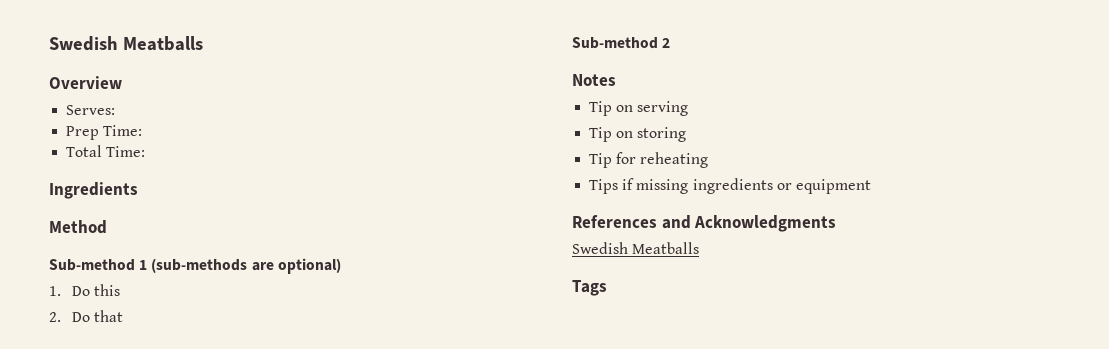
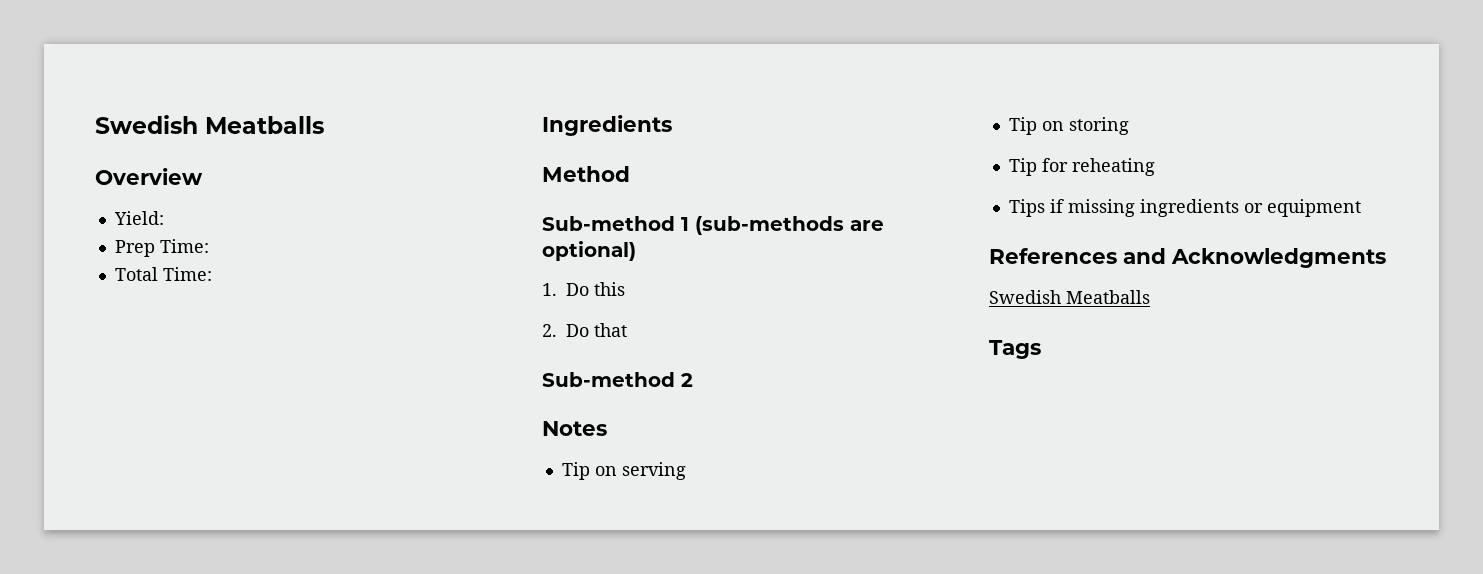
[66,105,116,115] Serves: -> [113,211,164,225] Yield:

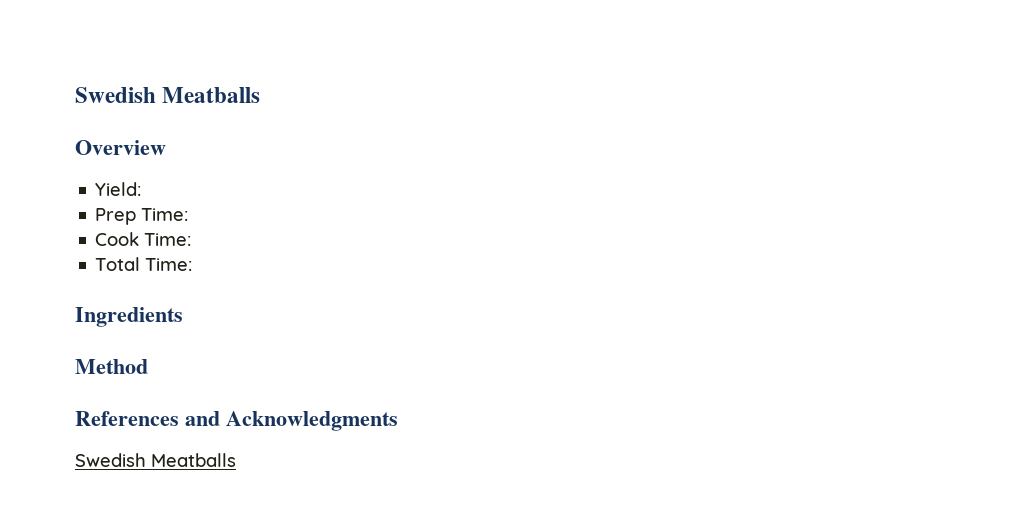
(209, 246) none -> [95,232,192,246] // Cook Time:
[542,216,884,235] [542,241,636,261] [542,282,625,296] [542,323,627,337] [542,372,693,387] [542,421,607,436] [561,462,686,480] [1008,117,1129,135] [1008,158,1155,176] [1008,199,1361,217] // Sub-method 1 (sub-methods are optional) // 1. Do this // 2. Do that // Sub-method 2 // Notes // Tip on serving // Tip on storing // Tip for reheating // Tips if missing ingredients or equipment -> (148, 366) none
[989,340,1041,359] // Tags -> (236, 460) none

